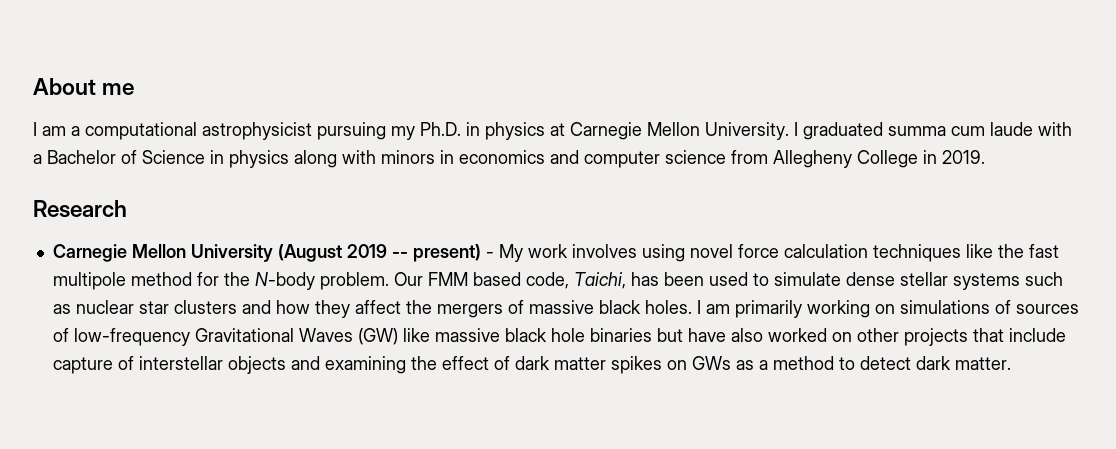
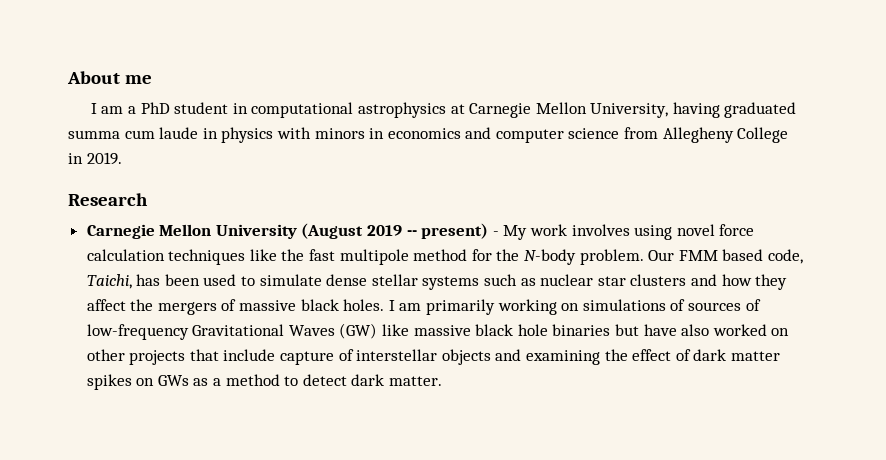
[85,122,545,140] computational astrophysicist pursuing my Ph.D. in physics -> [140,102,446,118] PhD student in computational astrophysics
[705,122,798,140] University. I -> [590,102,720,118] University, having
[1038,122,1072,136] [33,150,337,168] with a Bachelor of Science in physics along -> [202,127,274,143] in physics

